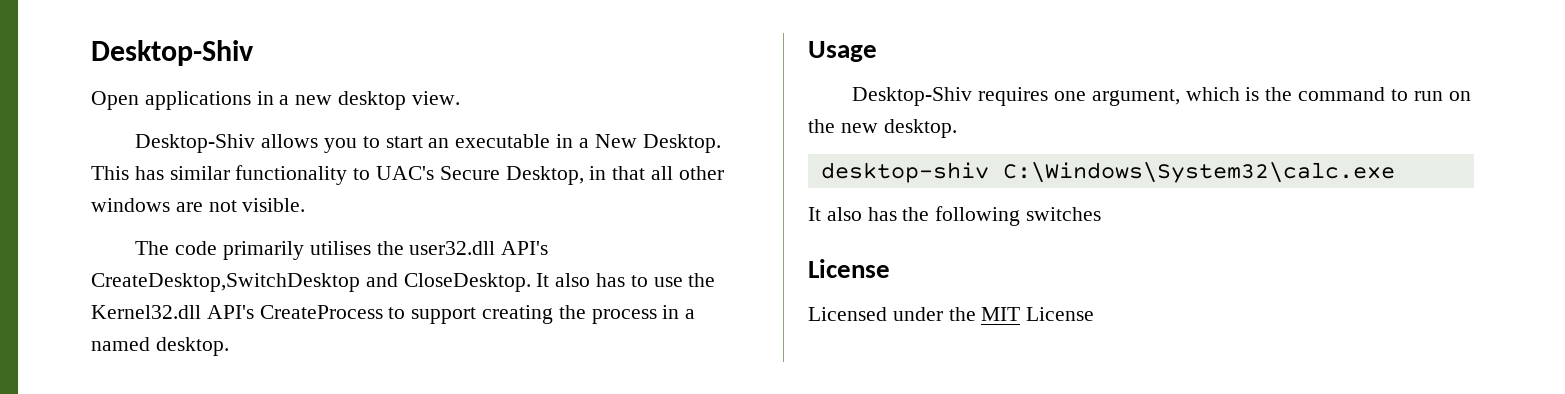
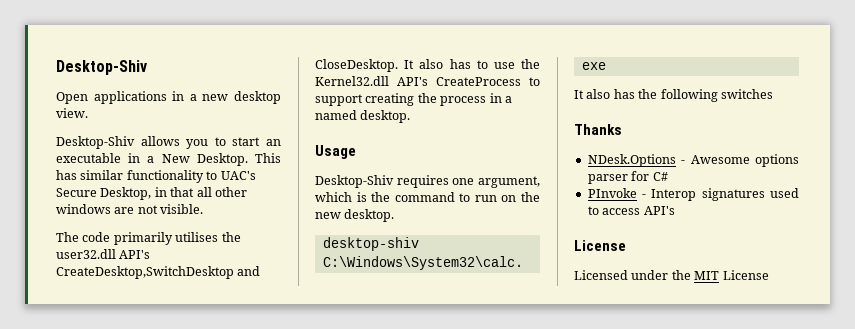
(1102, 214) none -> [574,124,622,135] [587,154,799,167] [587,171,668,184] [587,188,799,201] [587,206,675,215] // Thanks // NDesk.Options - Awesome options parser for C# // PInvoke - Interop signatures used to access API's

